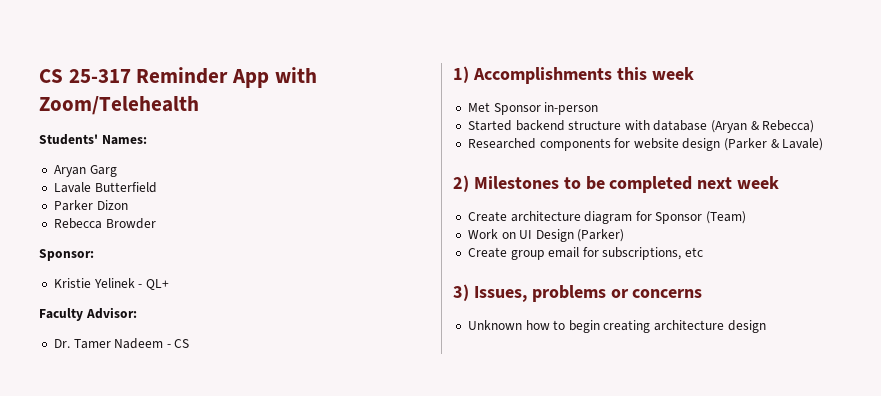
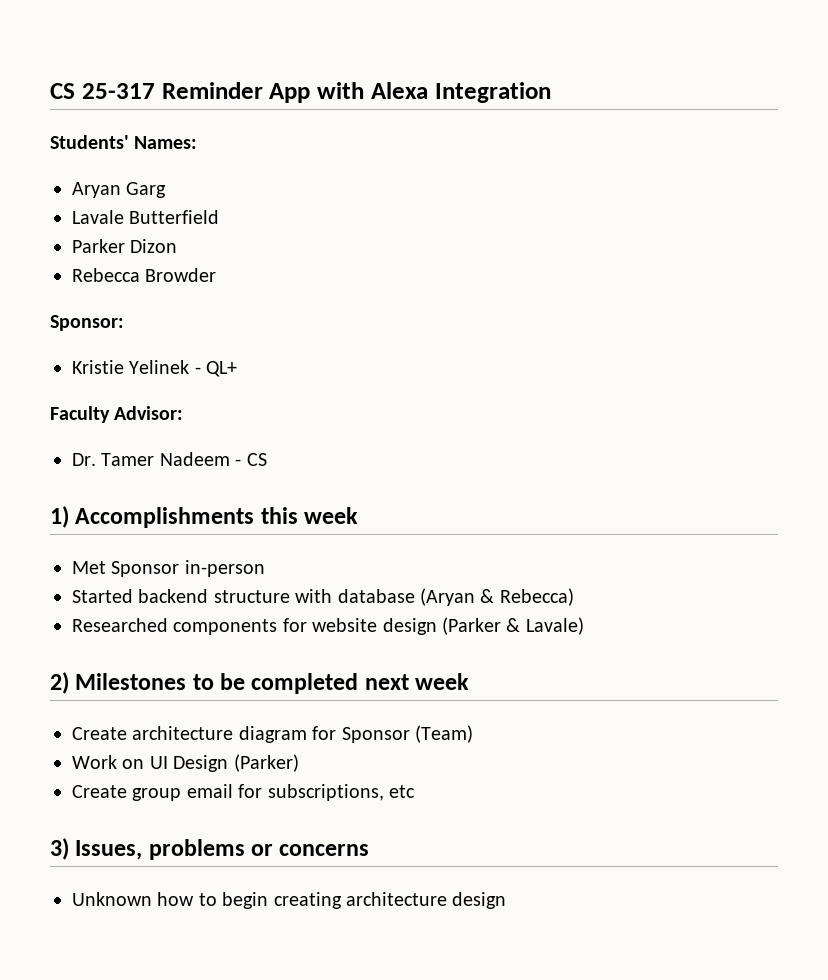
[39,96,199,115] Zoom/Telehealth -> [370,82,551,103] Alexa Integration

